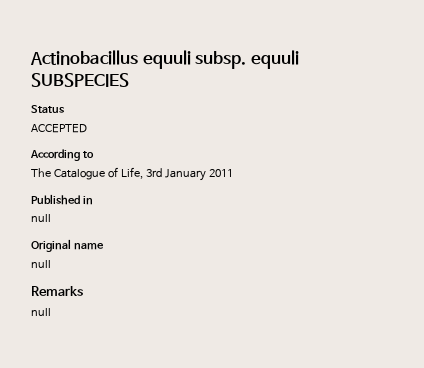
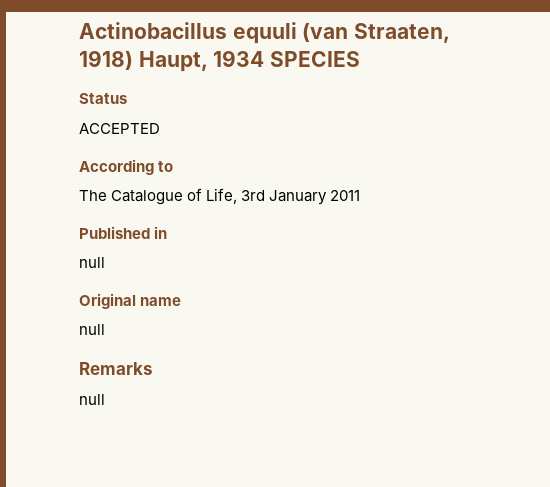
[195,50,299,69] [31,73,129,87] subsp. equuli SUBSPECIES -> [302,22,451,43] [79,50,361,72] (van Straaten, 1918) Haupt, 1934 SPECIES

